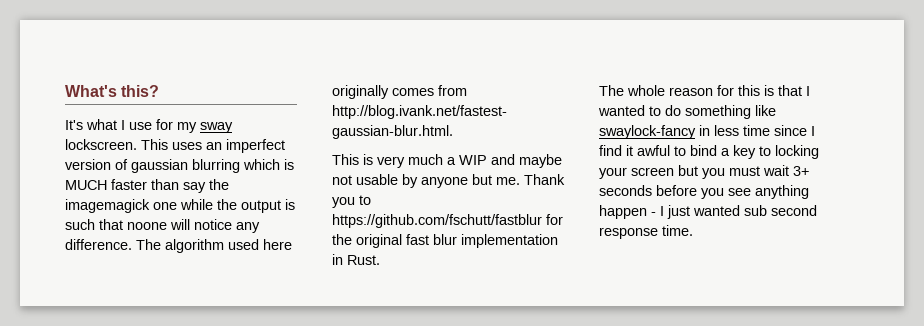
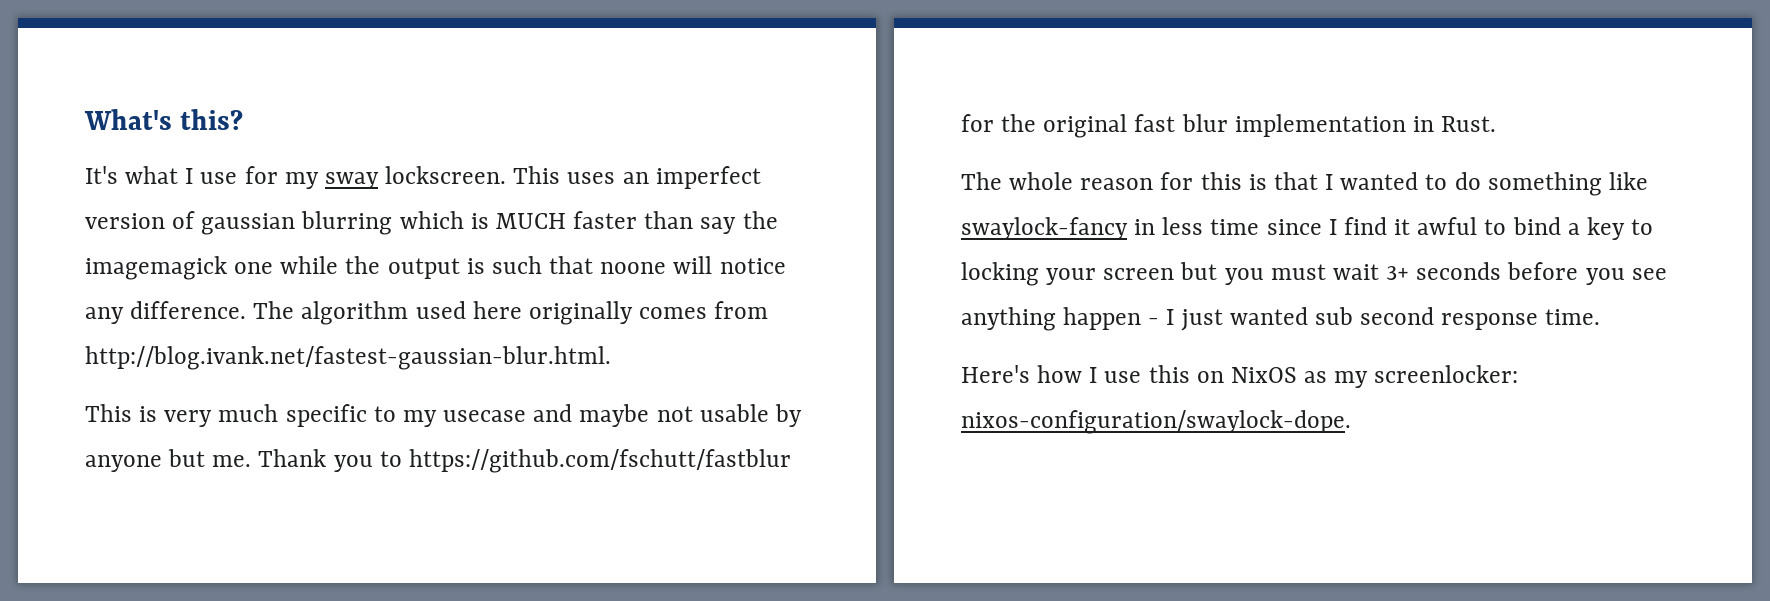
[447,155,487,165] a WIP -> [285,404,527,427] specific to my usecase
(693, 230) none -> [961,365,1519,388] [961,410,1351,434] // Here's how I use this on NixOS as my screenlocker: nixos-configuration/swaylock-dope.

